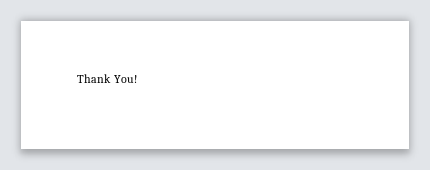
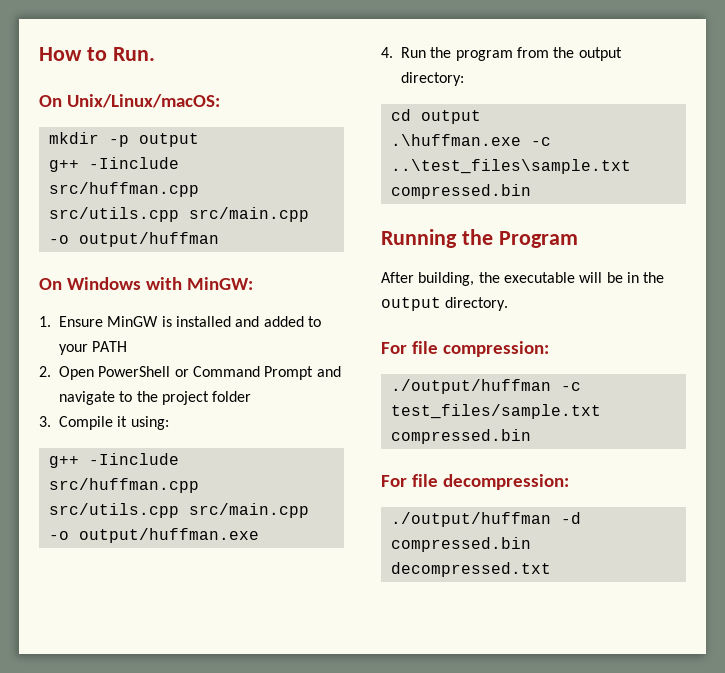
[77,74,137,83] Thank You! -> [39,47,155,61] [39,94,220,108] [48,132,199,147] [48,157,179,172] [48,182,199,197] [48,207,309,222] [48,232,219,247] [39,277,253,290] [39,316,321,327] [59,341,128,355] [39,366,341,380] [59,391,252,405] [39,416,169,430] [48,453,179,468] [48,478,199,493] [48,503,309,518] [48,528,259,543] [381,47,622,61] [401,72,464,86] [390,109,481,124] [390,134,551,146] [390,159,631,174] [390,184,531,199] [381,229,578,248] [381,272,665,286] [381,297,509,311] [381,341,549,357] [390,379,581,394] [390,404,601,419] [390,429,531,444] [381,474,569,490] [390,512,581,527] [390,537,531,552] [390,562,551,577] How to Run. // On Unix/Linux/macOS: // mkdir -p output // g++ -Iinclude src/huffman.cpp src/utils.cpp src/main.cpp -o output/huffman // On Windows with MinGW: // 1. Ensure MinGW is installed and added to your PATH // 2. Open PowerShell or Command Prompt and navigate to the project folder // 3. Compile it using: // g++ -Iinclude src/huffman.cpp src/utils.cpp src/main.cpp -o output/huffman.exe // 4. Run the program from the output directory: // cd output // .\huffman.exe -c ..\test_files\sample.txt compressed.bin // Running the Program // After building, the executable will be in the output directory. // For file compression: // ./output/huffman -c test_files/sample.txt compressed.bin // For file decompression: // ./output/huffman -d compressed.bin decompressed.txt

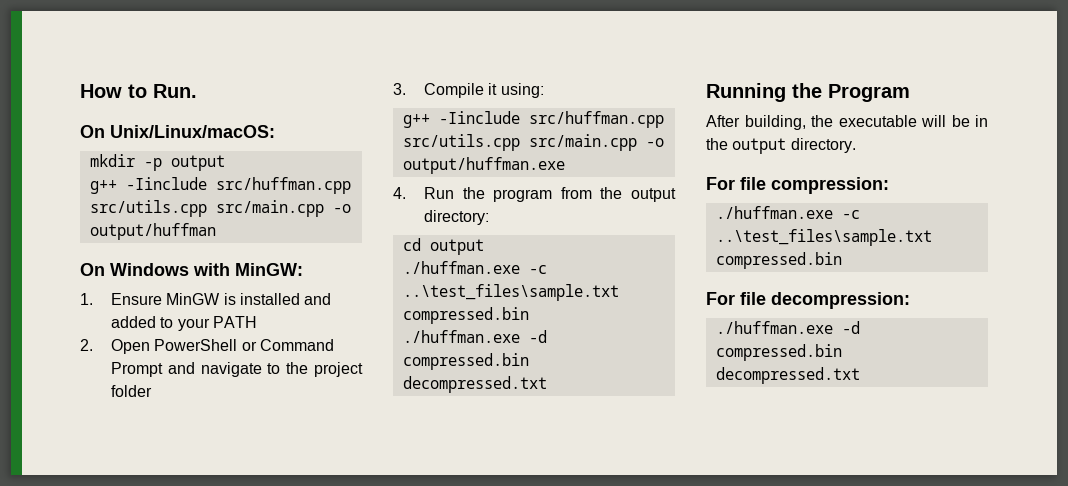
[390,134,551,146] [390,159,631,174] [390,184,531,199] .\huffman.exe -c ..\test_files\sample.txt compressed.bin -> [402,261,547,274] [402,284,619,301] [402,307,529,324] [402,330,547,343] [402,353,529,370] [402,376,547,393] ./huffman.exe -c ..\test_files\sample.txt compressed.bin // ./huffman.exe -d compressed.bin decompressed.txt
[390,379,581,394] [390,404,601,419] ./output/huffman -c test_files/sample.txt -> [715,206,860,219] [715,229,932,246] ./huffman.exe -c ..\test_files\sample.txt
[390,512,551,527] ./output/huffman -> [715,321,833,334] ./huffman.exe

